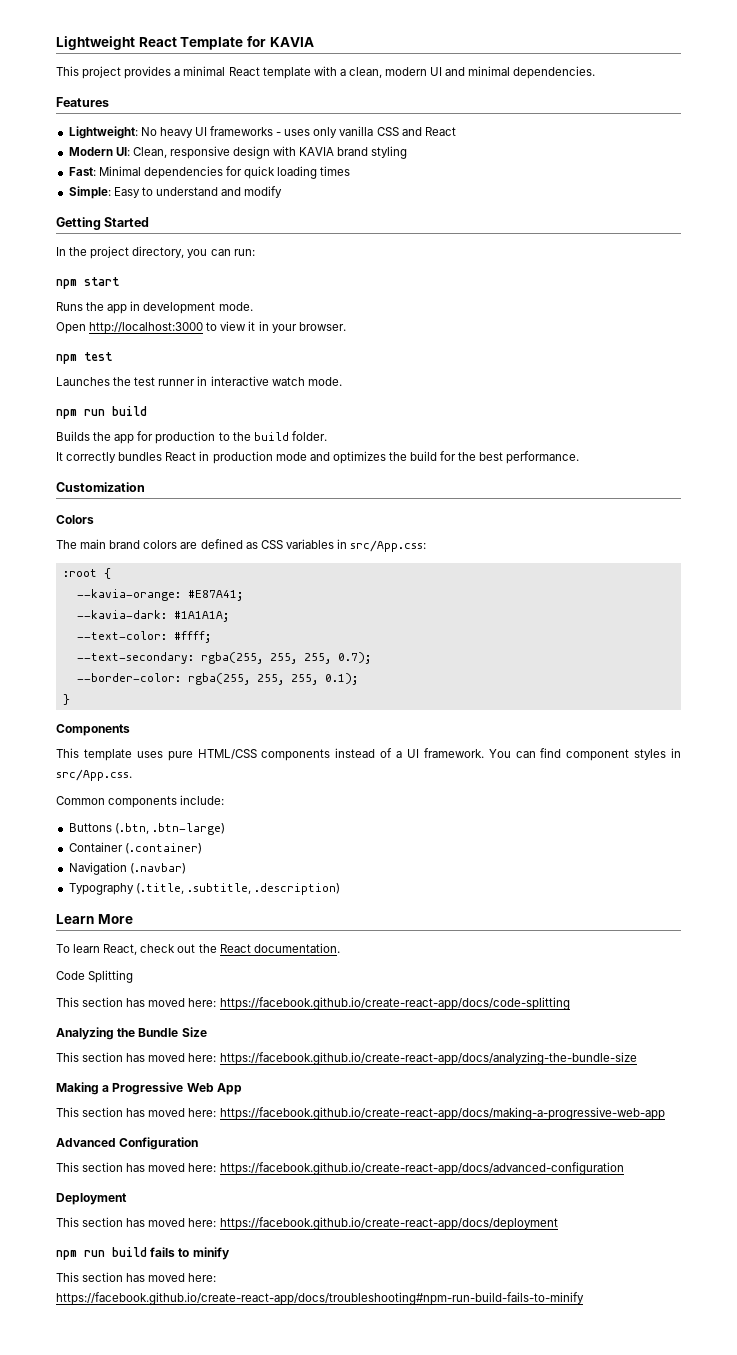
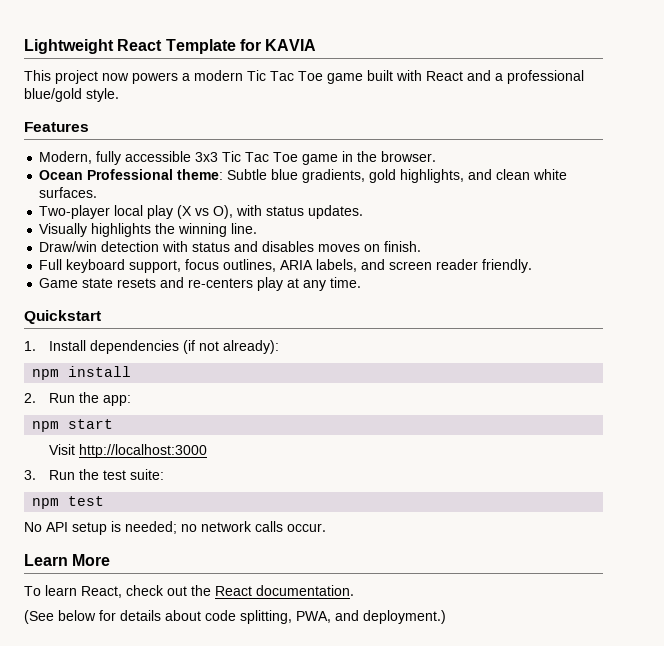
[124,66,596,79] [56,97,109,107] [68,126,456,139] [68,146,408,159] [68,166,351,179] [68,186,283,199] [56,217,150,230] [56,246,255,259] [56,277,119,289] [56,301,253,314] [56,321,346,334] [56,352,112,364] [56,376,342,386] [56,406,147,419] [56,431,327,444] [56,451,580,464] [56,482,145,492] [56,515,94,524] [56,539,427,552] [62,568,111,579] [76,589,243,601] [76,610,229,622] [76,631,211,643] [76,652,371,664] [76,673,358,685] [62,694,70,705] [56,724,130,736] [56,748,681,761] [56,769,132,781] [56,795,225,808] [68,823,225,835] [68,842,202,854] [68,862,186,875] [68,883,340,895] provides a minimal React template with a clean, modern UI and minimal dependencies. // Features // Lightweight: No heavy UI frameworks - uses only vanilla CSS and React // Modern UI: Clean, responsive design with KAVIA brand styling // Fast: Minimal dependencies for quick loading times // Simple: Easy to understand and modify // Getting Started // In the project directory, you can run: // npm start // Runs the app in development mode. // Open http://localhost:3000 to view it in your browser. // npm test // Launches the test runner in interactive watch mode. // npm run build // Builds the app for production to the build folder. // It correctly bundles React in production mode and optimizes the build for the best performance. // Customization // Colors // The main brand colors are defined as CSS variables in src/App.css: // :root { // --kavia-orange: #E87A41; // --kavia-dark: #1A1A1A; // --text-color: #ffff; // --text-secondary: rgba(255, 255, 255, 0.7); // --border-color: rgba(255, 255, 255, 0.1); // } // Components // This template uses pure HTML/CSS components instead of a UI framework. You can find component styles in src/App.css. // Common components include: // Buttons (.btn, .btn-large) // Container (.container) // Navigation (.navbar) // Typography (.title, .subtitle, .description) -> [102,70,584,84] [24,88,119,102] [24,122,89,132] [39,151,437,165] [39,169,568,183] [39,187,98,198] [39,205,364,219] [39,223,258,237] [39,241,422,252] [39,259,533,273] [39,277,362,291] [24,310,101,324] [24,340,279,354] [32,366,132,380] [24,392,131,406] [32,419,114,432] [48,444,207,458] [24,469,164,480] [32,496,105,509] [24,521,326,535] now powers a modern Tic Tac Toe game built with React and a professional blue/gold style. // Features // Modern, fully accessible 3x3 Tic Tac Toe game in the browser. // Ocean Professional theme: Subtle blue gradients, gold highlights, and clean white surfaces. // Two-player local play (X vs O), with status updates. // Visually highlights the winning line. // Draw/win detection with status and disables moves on finish. // Full keyboard support, focus outlines, ARIA labels, and screen reader friendly. // Game state resets and re-centers play at any time. // Quickstart // 1. Install dependencies (if not already): // npm install // 2. Run the app: // npm start // Visit http://localhost:3000 // 3. Run the test suite: // npm test // No API setup is needed; no network calls occur.
[56,970,134,983] [56,997,570,1010] [56,1027,207,1040] [56,1052,637,1065] [56,1082,242,1095] [56,1107,665,1120] [56,1137,199,1150] [56,1162,624,1175] [56,1193,127,1205] [56,1217,558,1230] [56,1247,230,1260] [56,1272,217,1282] [56,1292,584,1305] Code Splitting // This section has moved here: https://facebook.github.io/create-react-app/docs/code-splitting // Analyzing the Bundle Size // This section has moved here: https://facebook.github.io/create-react-app/docs/analyzing-the-bundle-size // Making a Progressive Web App // This section has moved here: https://facebook.github.io/create-react-app/docs/making-a-progressive-web-app // Advanced Configuration // This section has moved here: https://facebook.github.io/create-react-app/docs/advanced-configuration // Deployment // This section has moved here: https://facebook.github.io/create-react-app/docs/deployment // npm run build fails to minify // This section has moved here: https://facebook.github.io/create-react-app/docs/troubleshooting#npm-run-build-fails-to-minify -> [24,610,446,624] (See below for details about code splitting, PWA, and deployment.)

